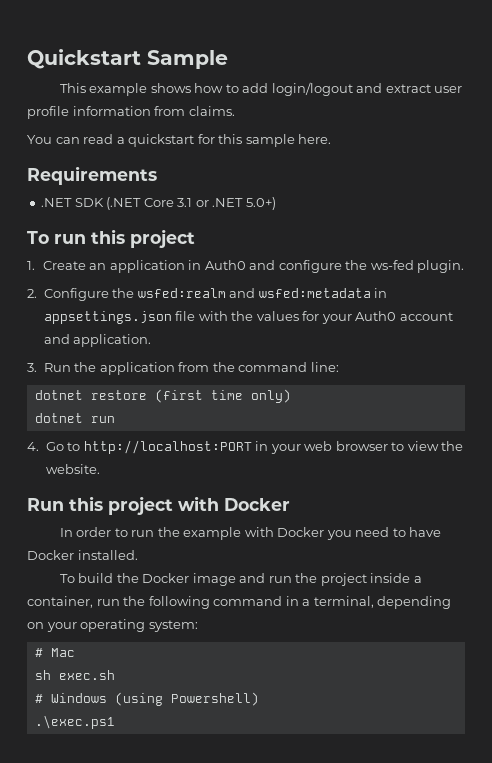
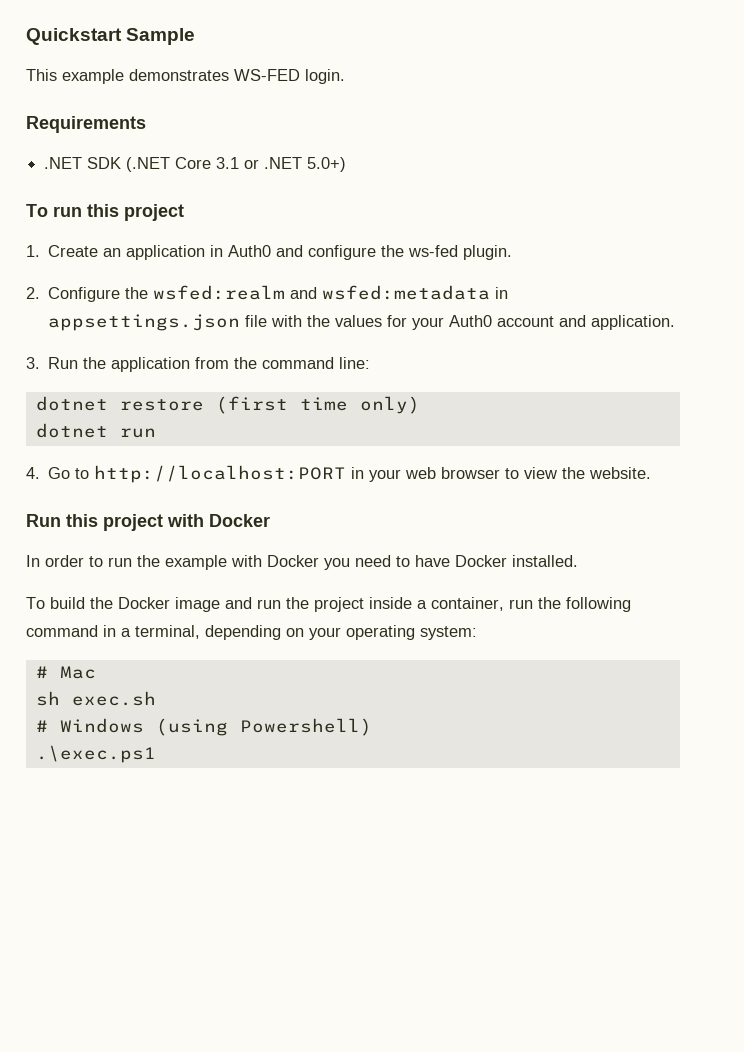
[150,82,463,96] [27,106,235,119] [27,134,332,147] shows how to add login/logout and extract user profile information from claims. // You can read a quickstart for this sample here. -> [129,69,345,84] demonstrates WS-FED login.

